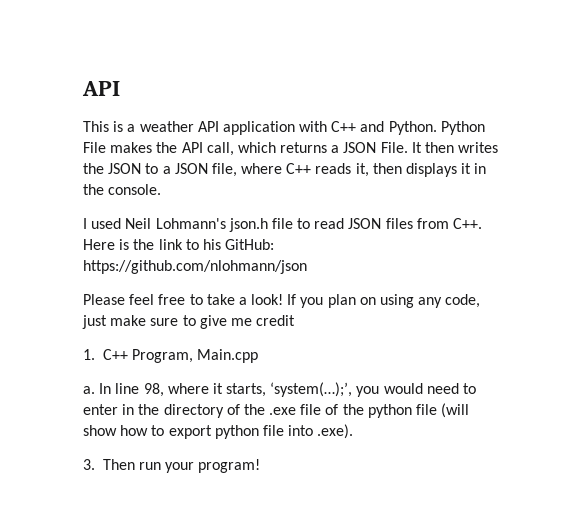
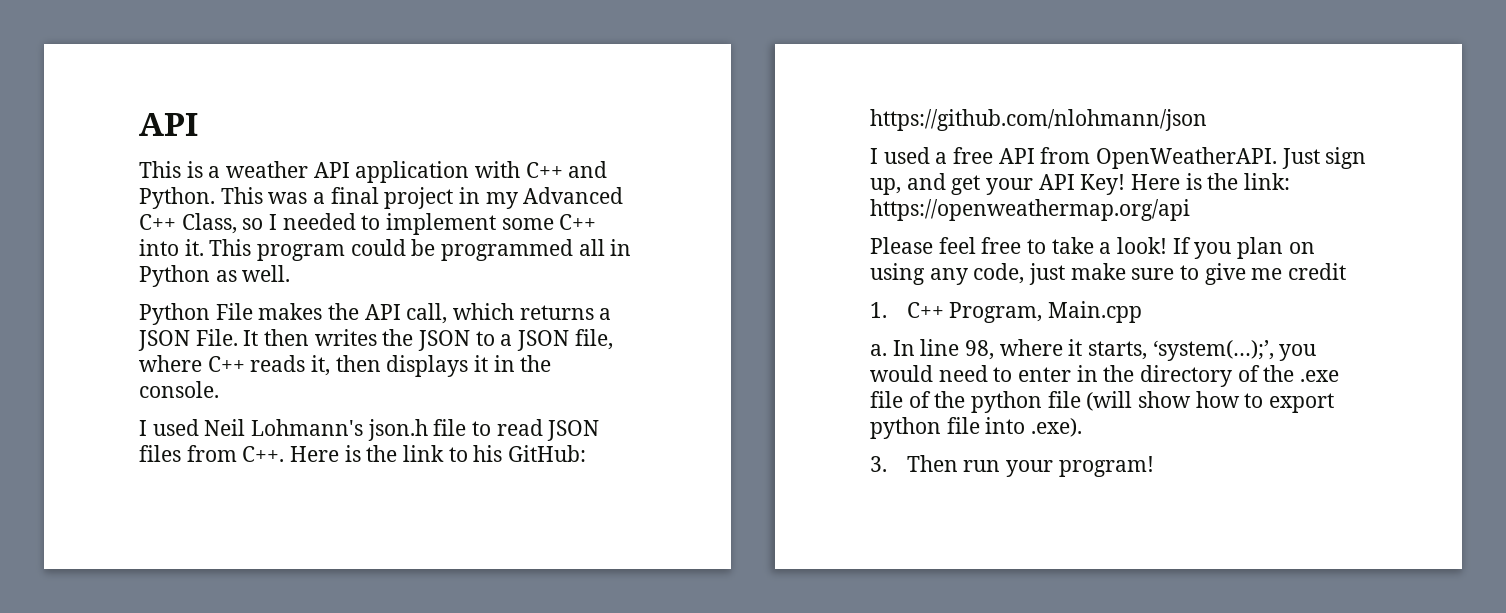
(437, 128) none -> [220,187,624,209] [139,213,597,235] [139,239,632,261] [139,265,291,287] This was a final project in my Advanced C++ Class, so I needed to implement some C++ into it. This program could be programmed all in Python as well. //
(307, 267) none -> [870,147,1367,169] [870,173,1291,195] [870,199,1190,221] // I used a free API from OpenWeatherAPI. Just sign up, and get your API Key! Here is the link: https://openweathermap.org/api

